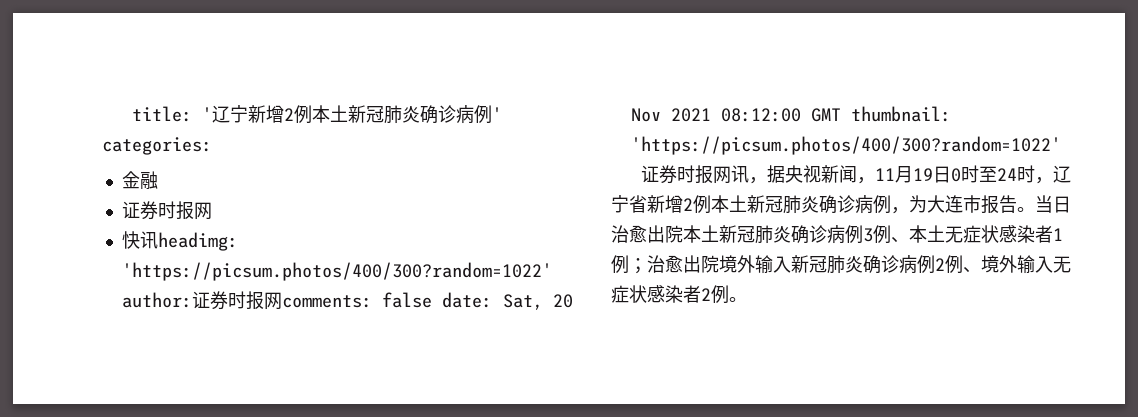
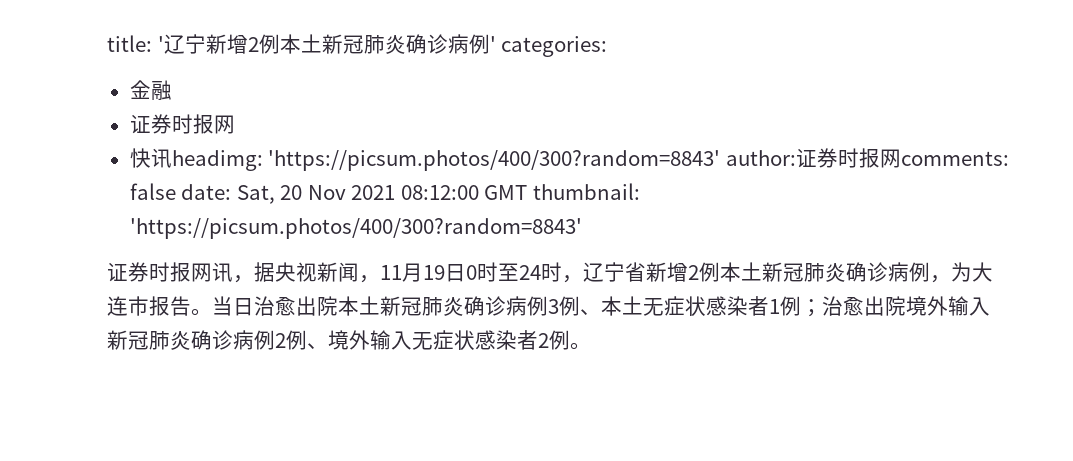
[121,262,552,281] 'https://picsum.photos/400/300?random=1022' -> [268,150,721,171] 'https://picsum.photos/400/300?random=8843'
[630,136,1061,155] 'https://picsum.photos/400/300?random=1022' -> [129,218,582,239] 'https://picsum.photos/400/300?random=8843'

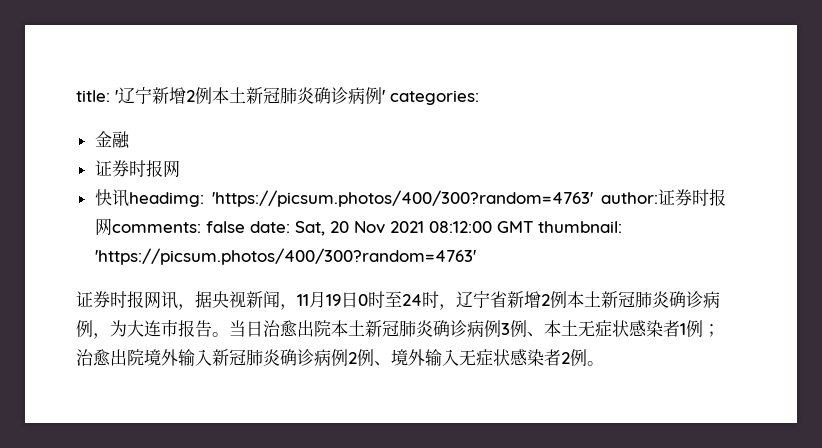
[268,150,721,171] 'https://picsum.photos/400/300?random=8843' -> [211,190,593,207] 'https://picsum.photos/400/300?random=4763'
[129,218,582,239] 'https://picsum.photos/400/300?random=8843' -> [94,248,476,265] 'https://picsum.photos/400/300?random=4763'

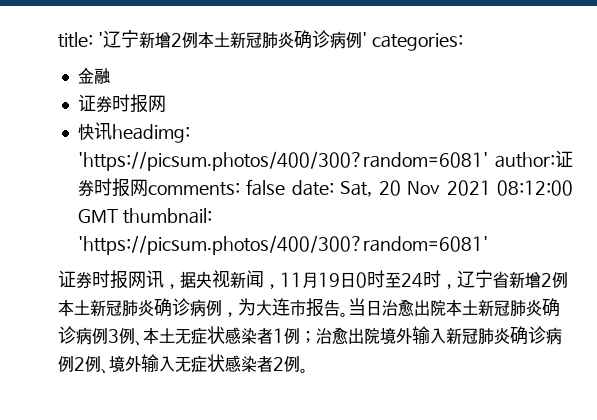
[211,190,593,207] 'https://picsum.photos/400/300?random=4763' -> [77,151,488,171] 'https://picsum.photos/400/300?random=6081'
[94,248,476,265] 'https://picsum.photos/400/300?random=4763' -> [77,235,488,255] 'https://picsum.photos/400/300?random=6081'

